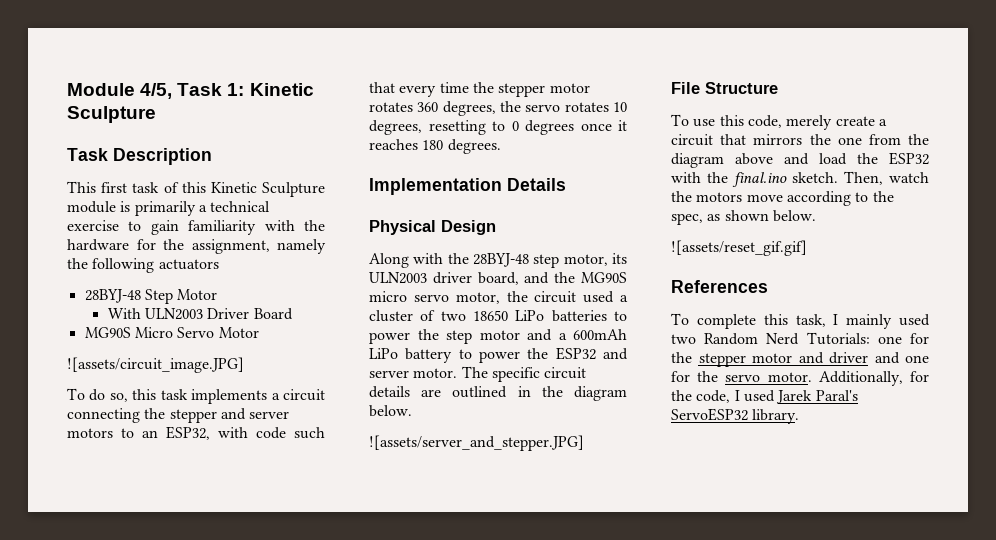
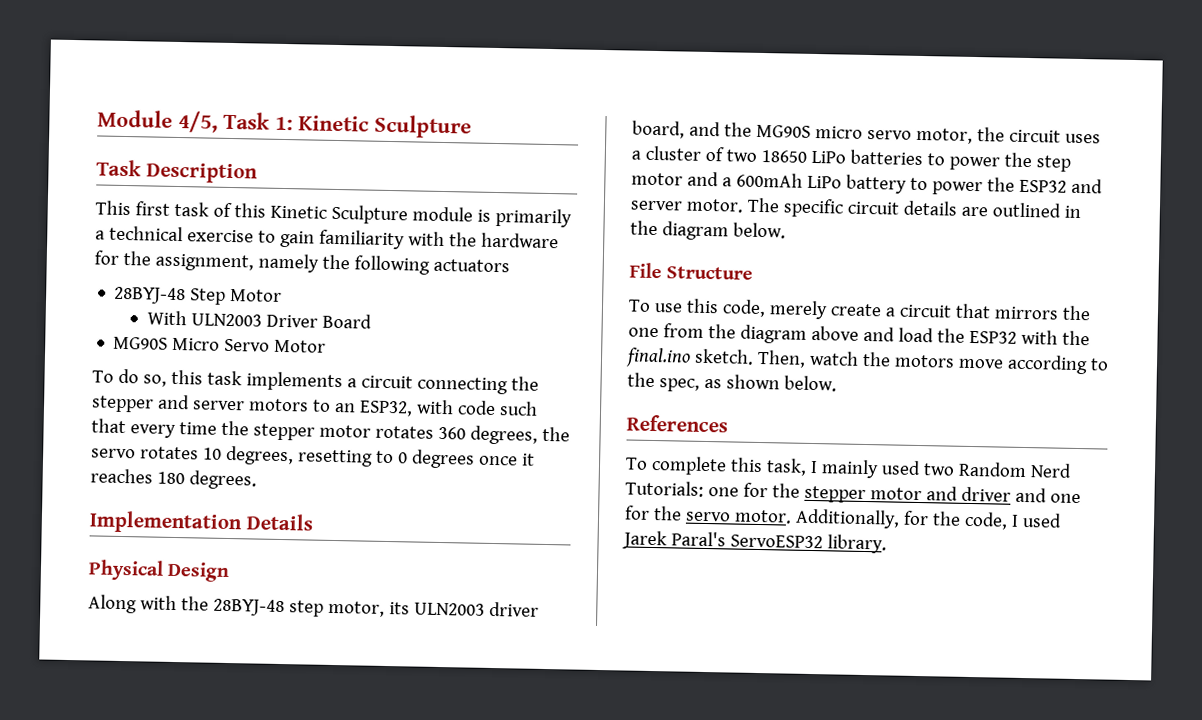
[67,357,244,373] // ![assets/circuit_image.JPG] -> (327, 346) none
[583,291,615,303] used -> [1064,133,1101,144] uses
[369,435,584,451] // ![assets/server_and_stepper.JPG] -> (786, 230) none
[671,240,807,256] // ![assets/reset_gif.gif] -> (837, 383) none

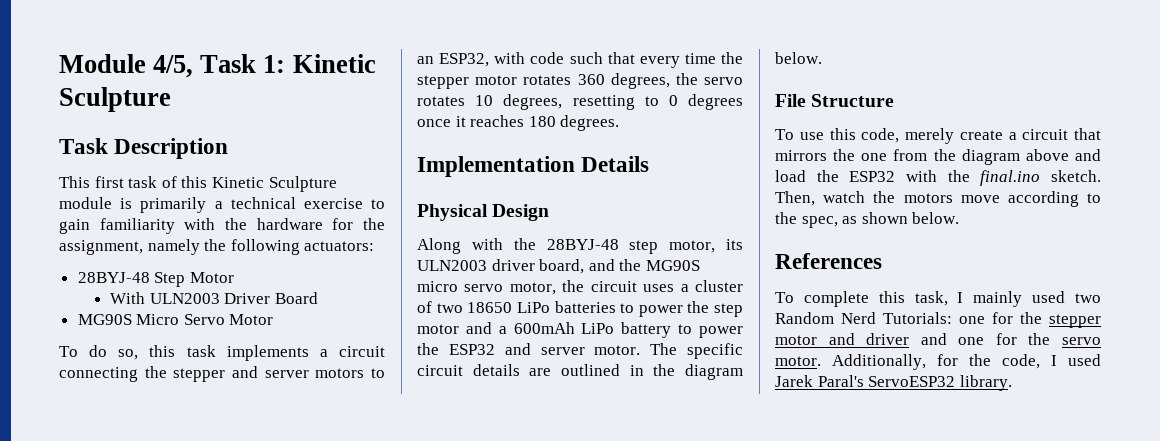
[432,258,510,273] actuators -> [304,241,375,251] actuators:

